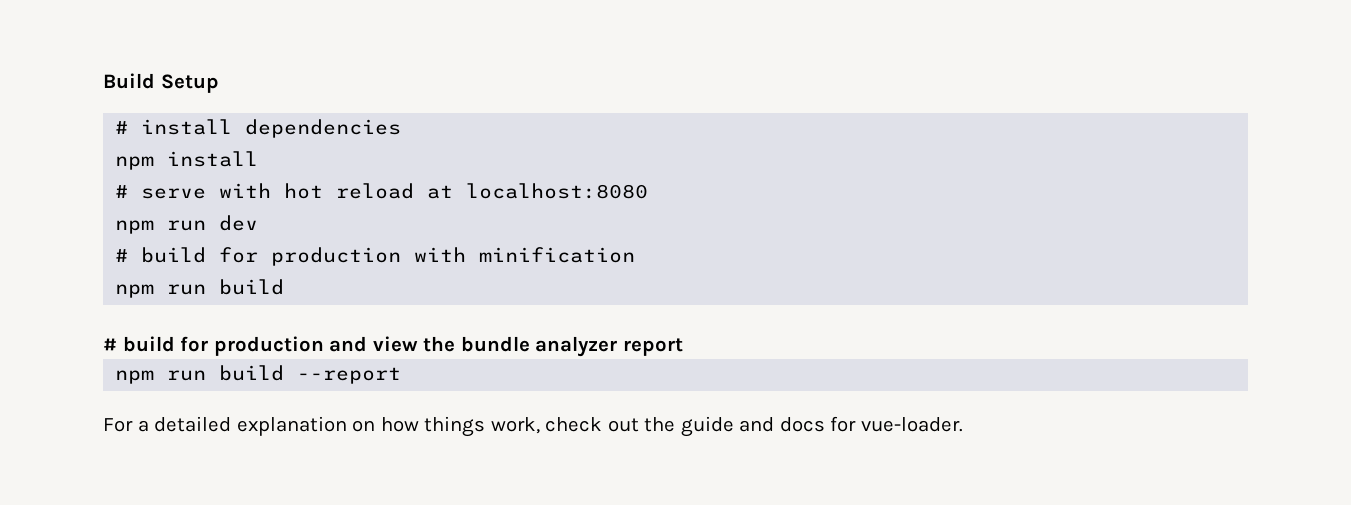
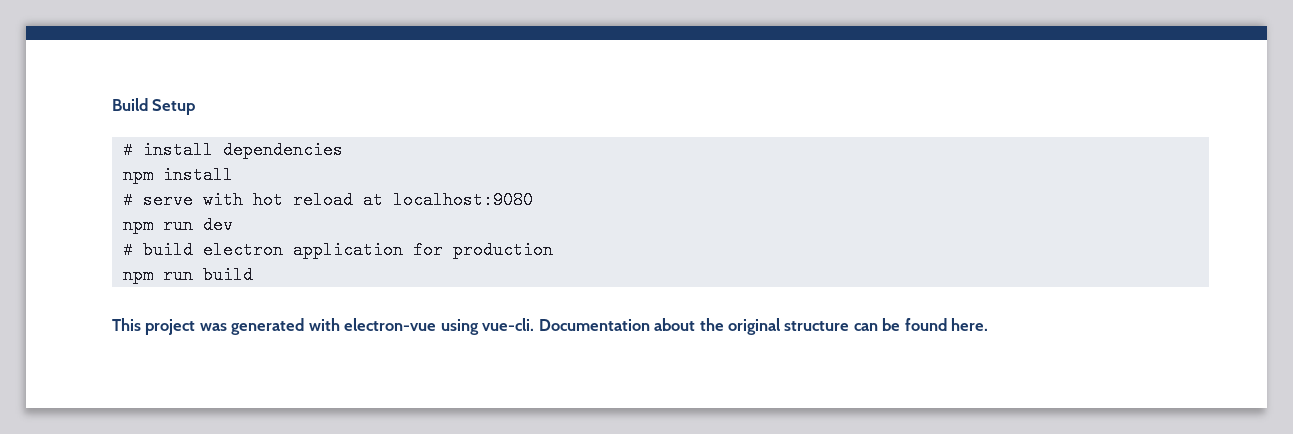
[466,183,649,199] localhost:8080 -> [393,191,534,209] localhost:9080
[219,247,636,266] for production with minification -> [203,241,554,259] electron application for production
[103,336,683,357] [115,365,402,384] [103,416,964,437] # build for production and view the bundle analyzer report // npm run build --report // For a detailed explanation on how things work, check out the guide and docs for vue-loader. -> [112,318,989,335] This project was generated with electron-vue using vue-cli. Documentation about the original structure can be found here.

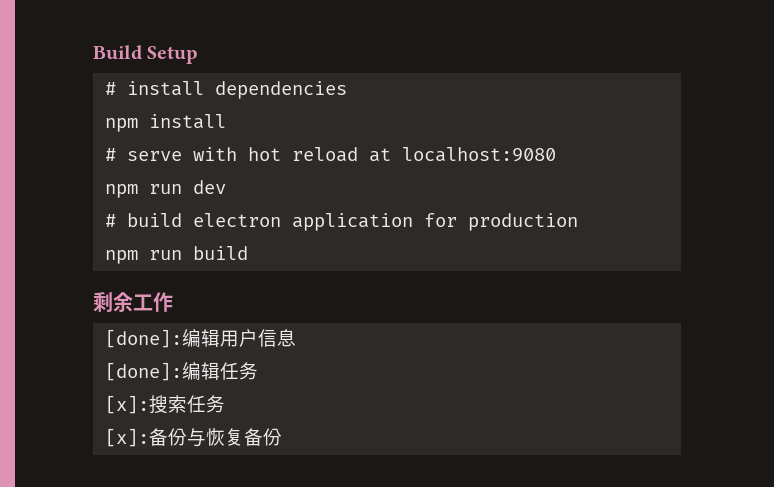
[112,318,989,335] This project was generated with electron-vue using vue-cli. Documentation about the original structure can be found here. -> [93,292,173,312] [105,329,296,348] [105,362,258,381] [105,395,225,414] [105,428,282,447] 剩余工作 // [done]:编辑用户信息 // [done]:编辑任务 // [x]:搜索任务 // [x]:备份与恢复备份

